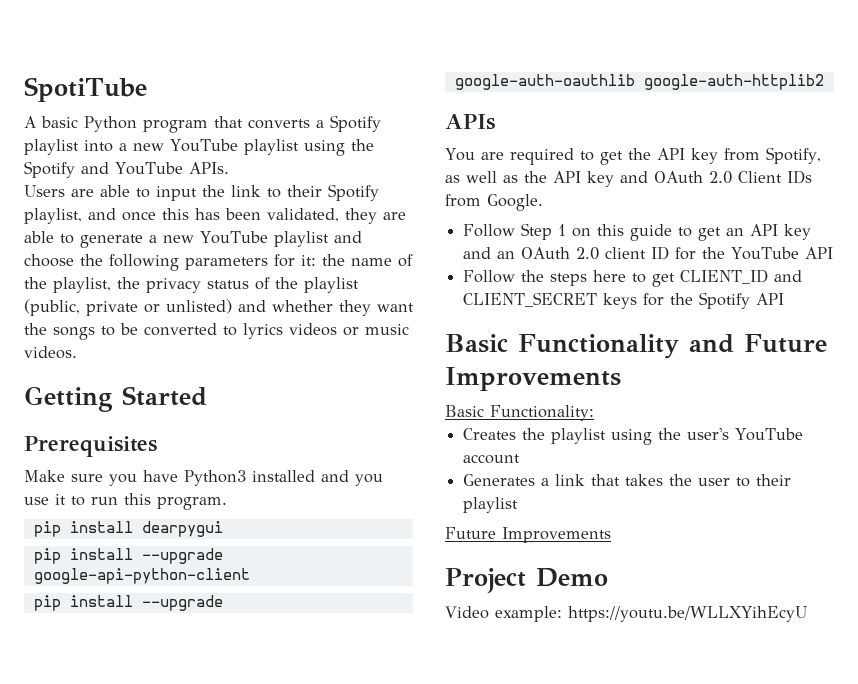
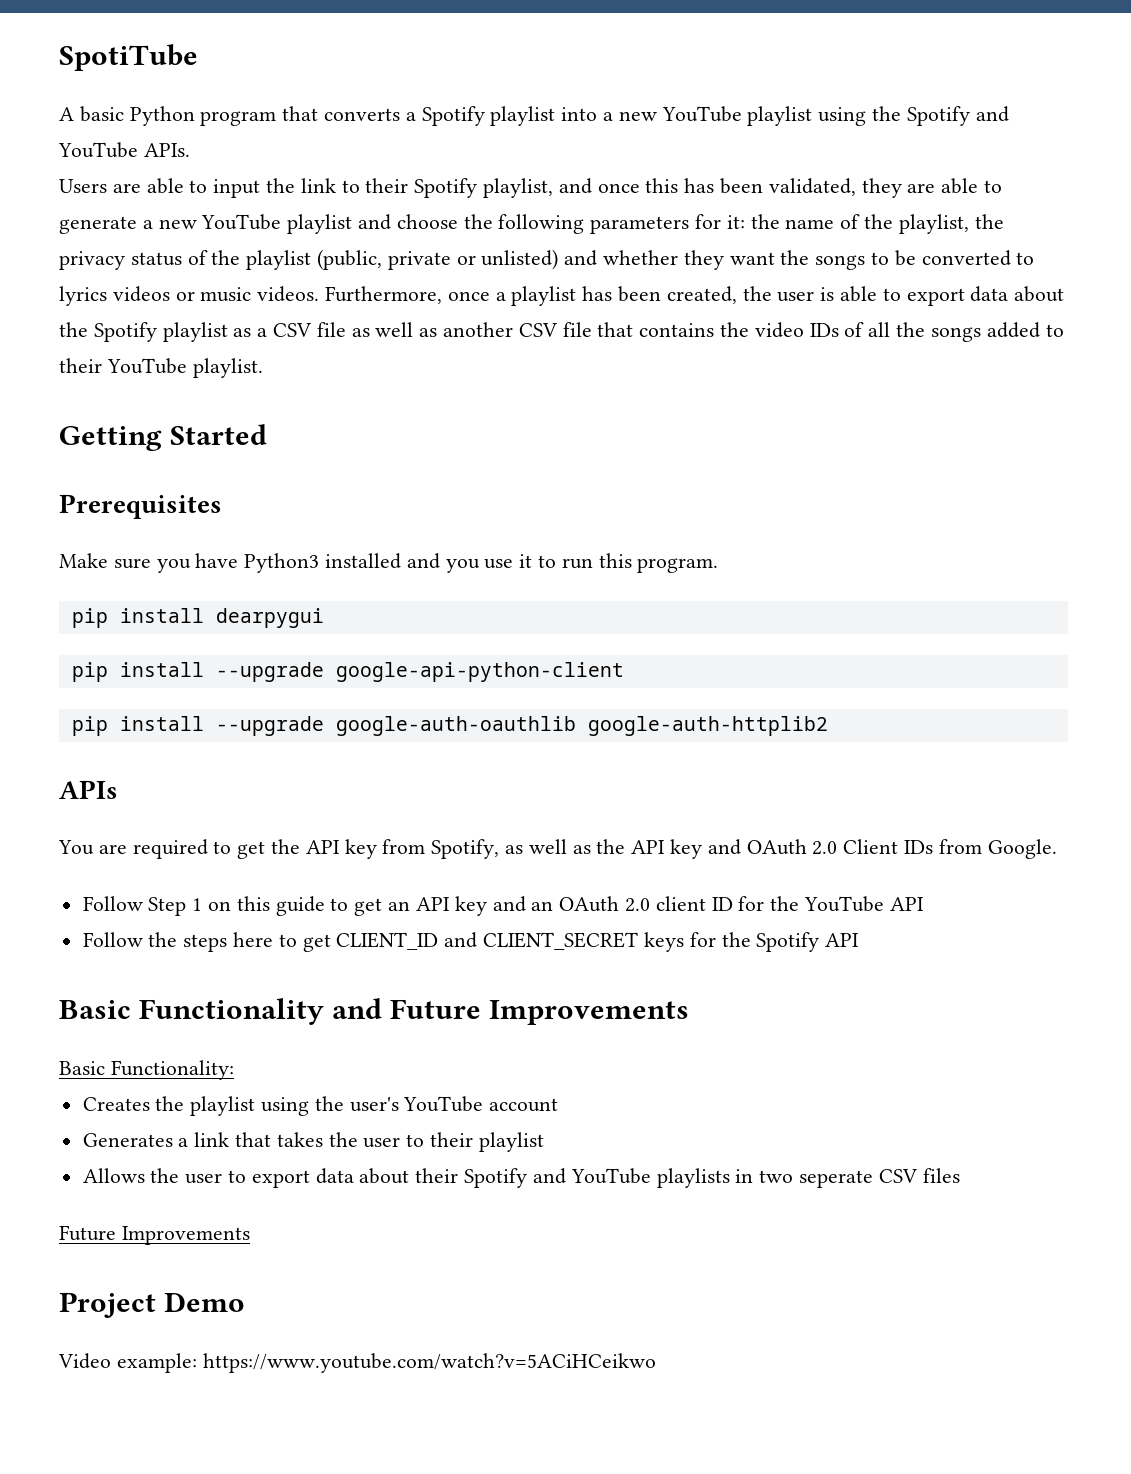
(77, 352) none -> [325,286,1065,306] [59,322,1064,342] [59,358,263,378] Furthermore, once a playlist has been created, the user is able to export data about the Spotify playlist as a CSV file as well as another CSV file that contains the video IDs of all the songs added to their YouTube playlist.
(519, 505) none -> [82,1168,960,1188] // Allows the user to export data about their Spotify and YouTube playlists in two seperate CSV files
[567,606,807,622] https://youtu.be/WLLXYihEcyU -> [202,1353,656,1373] https://www.youtube.com/watch?v=5ACiHCeikwo

